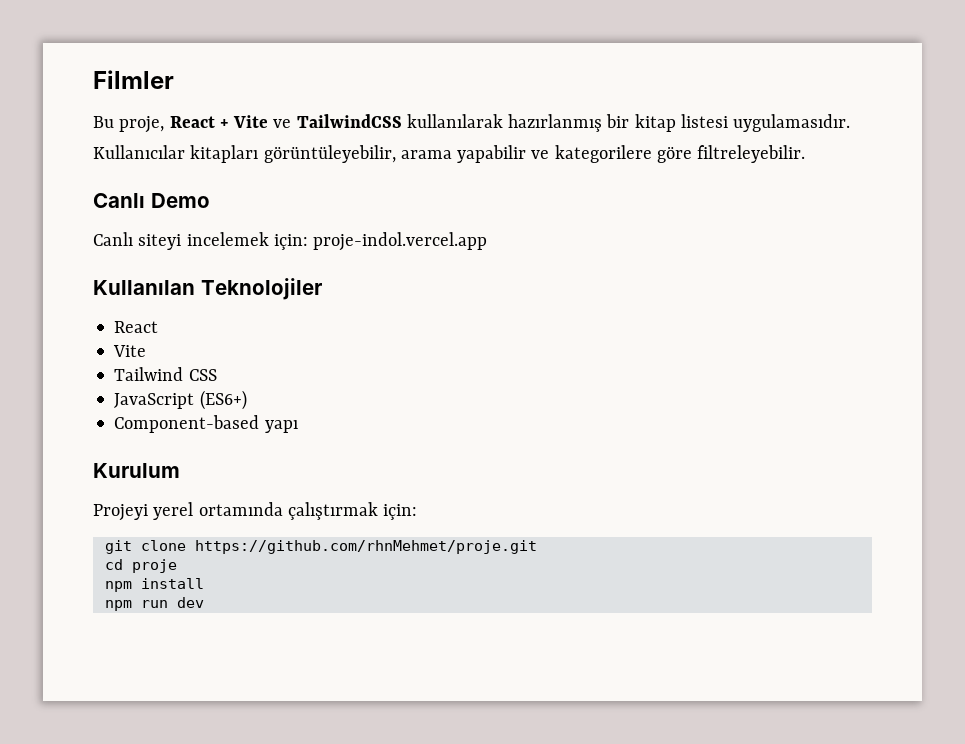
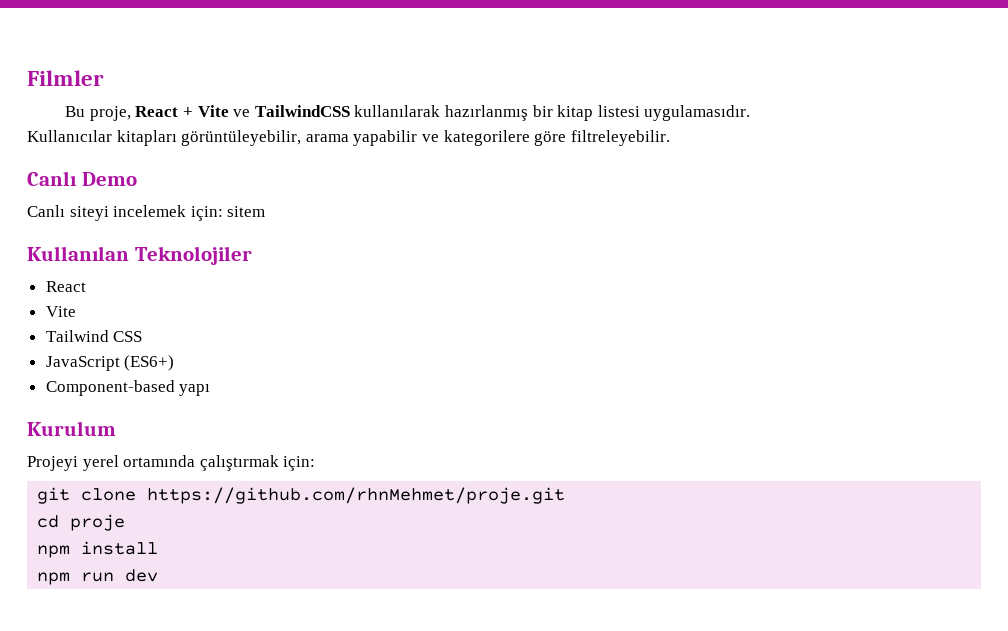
[313,232,488,251] proje-indol.vercel.app -> [227,206,266,217] sitem

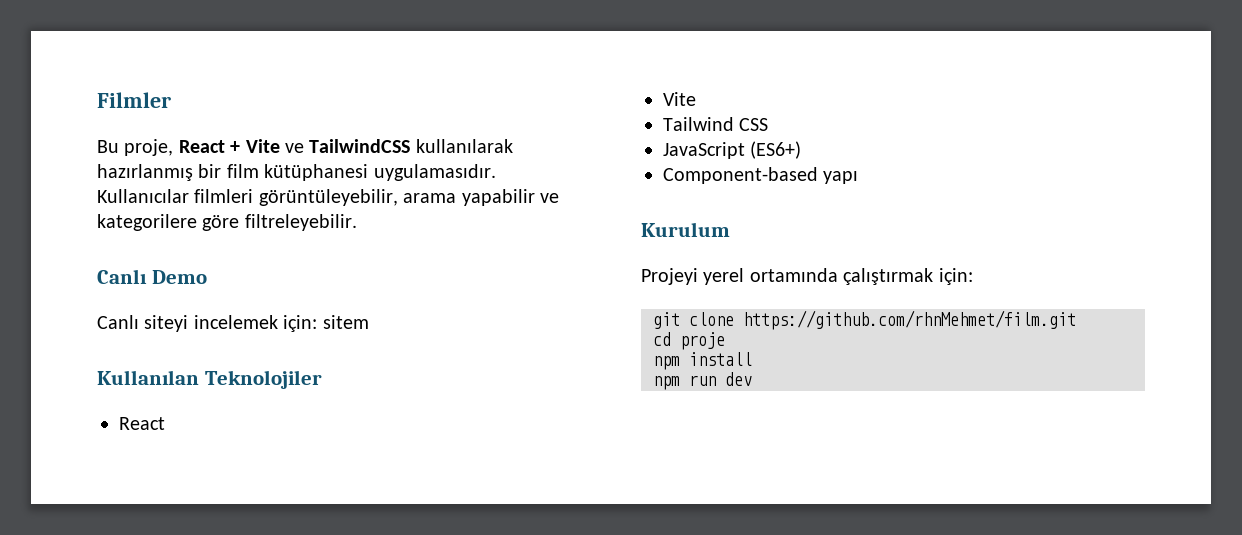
[557,105,640,121] kitap listesi -> [226,164,369,181] film kütüphanesi
[116,130,177,146] kitapları -> [194,189,254,203] filmleri
[147,487,566,504] https://github.com/rhnMehmet/proje.git -> [743,310,1076,330] https://github.com/rhnMehmet/film.git

